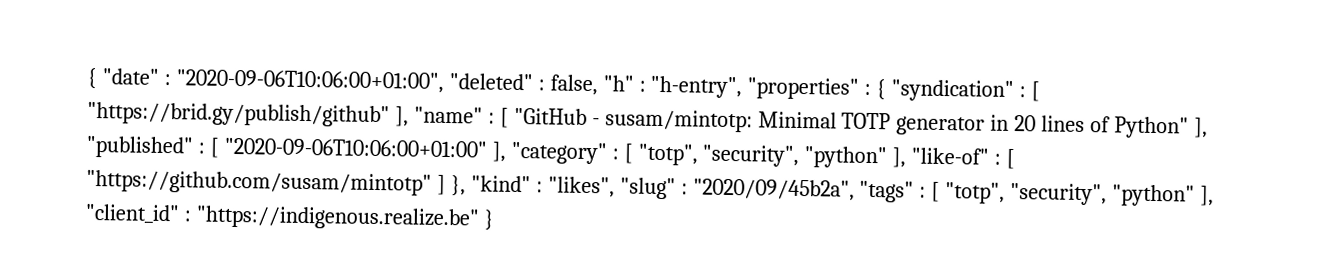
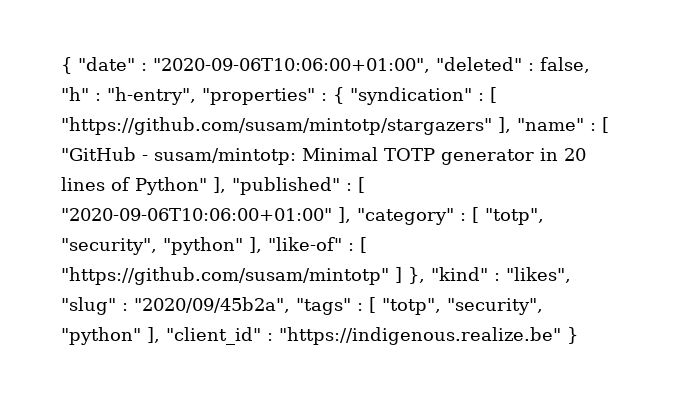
[87,101,390,128] "https://brid.gy/publish/github" -> [61,117,492,135] "https://github.com/susam/mintotp/stargazers"

